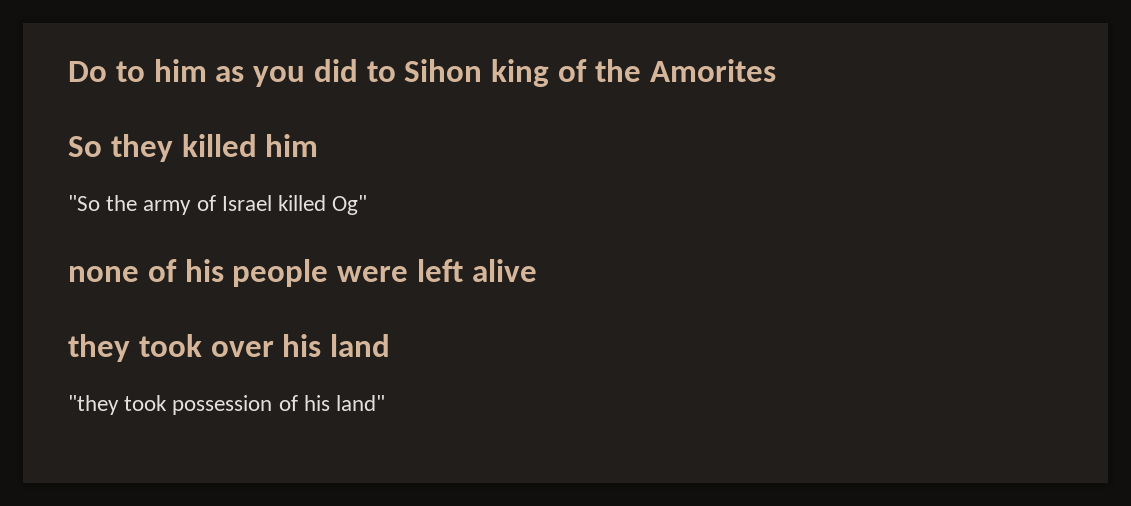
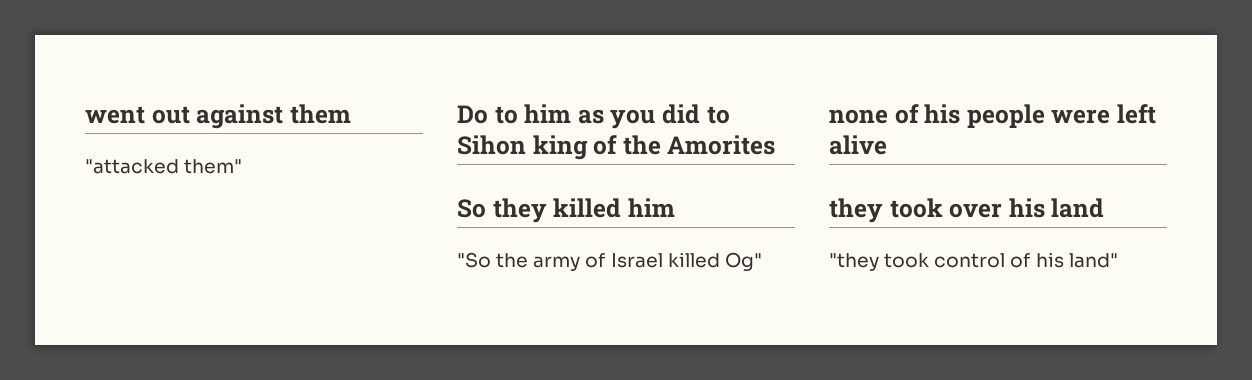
(68, 71) none -> [85,104,351,129] [85,159,243,174] went out against them // "attacked them" //
[172,395,273,415] possession -> [934,253,1006,268] control

